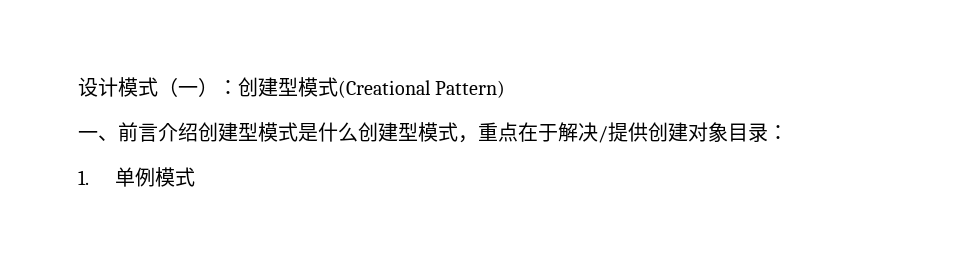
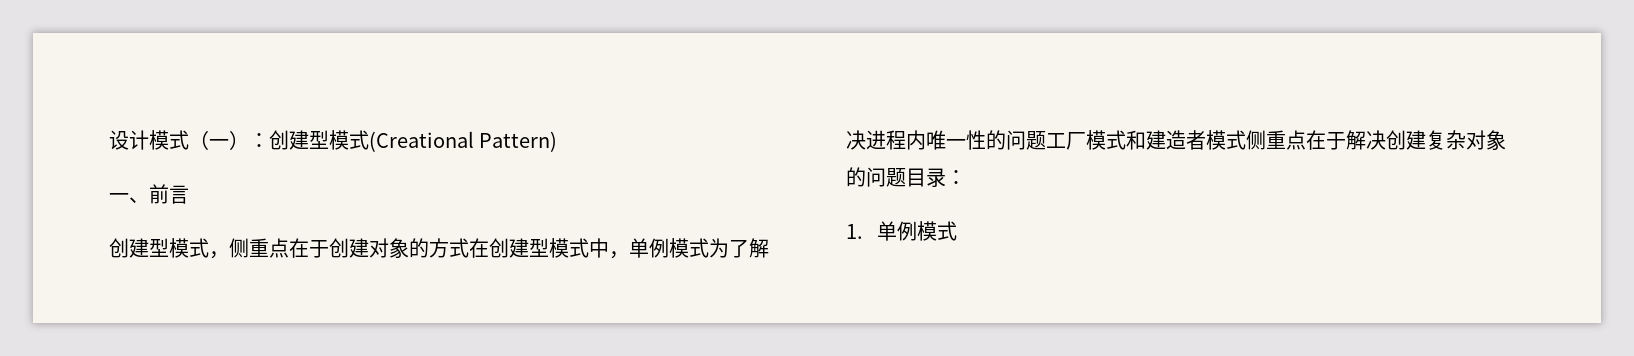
[158,122,728,143] 介绍创建型模式是什么创建型模式，重点在于解决/提供创建对象 -> [109,238,769,259] [846,130,1506,150] [846,167,906,187] // 创建型模式，侧重点在于创建对象的方式在创建型模式中，单例模式为了解决进程内唯一性的问题工厂模式和建造者模式侧重点在于解决创建复杂对象的问题

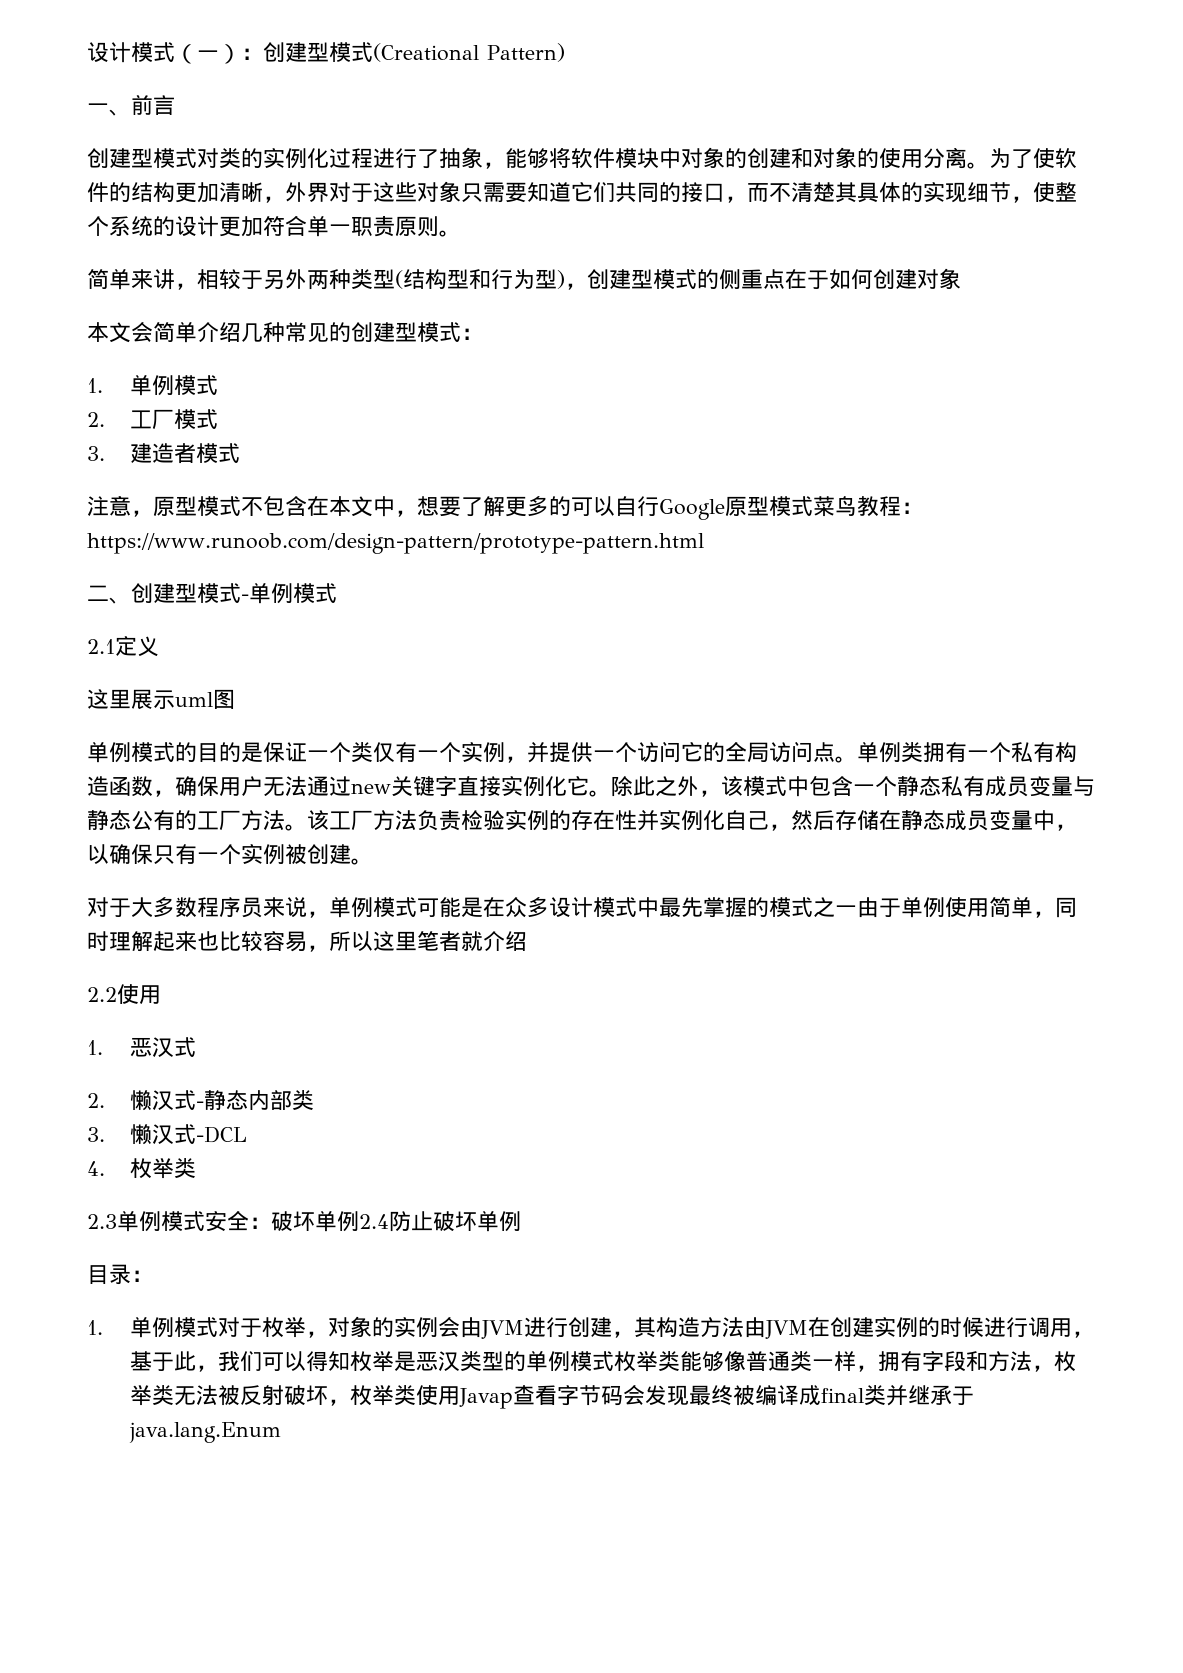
[209,238,329,259] ，侧重点在于 -> [197,147,1077,169] [87,181,1077,203] [87,215,461,237] [87,269,873,290] 对类的实例化过程进行了抽象，能够将软件模块中对象的创建和对象的使用分离。为了使软件的结构更加清晰，外界对于这些对象只需要知道它们共同的接口，而不清楚其具体的实现细节，使整个系统的设计更加符合单一职责原则。 // 简单来讲，相较于另外两种类型(结构型和行为型)，创建型模式的侧重点在于如何
[409,238,769,259] [846,130,1506,150] [846,167,906,187] 的方式在创建型模式中，单例模式为了解决进程内唯一性的问题工厂模式和建造者模式侧重点在于解决创建复杂对象的问题 -> [87,322,483,343] [87,375,218,396] [87,409,218,430] [87,443,240,464] [87,495,923,520] [87,533,704,554] [87,583,337,604] [87,636,159,657] [87,689,235,710] [87,741,1077,763] [87,776,1095,797] [87,810,1077,831] [87,844,373,865] [87,897,1077,918] [87,931,527,952] [87,984,161,1004] [87,1037,196,1057] [87,1090,314,1111] [87,1124,247,1145] [87,1158,196,1179] [87,1211,521,1232] // 本文会简单介绍几种常见的创建型模式： // 1.单例模式 // 2.工厂模式 // 3.建造者模式 // 注意，原型模式不包含在本文中，想要了解更多的可以自行Google原型模式菜鸟教程：https://www.runoob.com/design-pattern/prototype-pattern.html // 二、创建型模式-单例模式 // 2.1定义 // 这里展示uml图 // 单例模式的目的是保证一个类仅有一个实例，并提供一个访问它的全局访问点。单例类拥有一个私有构造函数，确保用户无法通过new关键字直接实例化它。除此之外，该模式中包含一个静态私有成员变量与静态公有的工厂方法。该工厂方法负责检验实例的存在性并实例化自己，然后存储在静态成员变量中，以确保只有一个实例被创建。 // 对于大多数程序员来说，单例模式可能是在众多设计模式中最先掌握的模式之一由于单例使用简单，同时理解起来也比较容易，所以这里笔者就介绍 // 2.2使用 // 1.恶汉式 // 2.懒汉式-静态内部类 // 3.懒汉式-DCL // 4.枚举类 // 2.3单例模式安全：破坏单例2.4防止破坏单例 //
(958, 231) none -> [217,1316,1094,1339] [129,1351,1076,1372] [129,1385,974,1409] [128,1422,281,1443] 对于枚举，对象的实例会由JVM进行创建，其构造方法由JVM在创建实例的时候进行调用，基于此，我们可以得知枚举是恶汉类型的单例模式枚举类能够像普通类一样，拥有字段和方法，枚举类无法被反射破坏，枚举类使用Javap查看字节码会发现最终被编译成final类并继承于java.lang.Enum

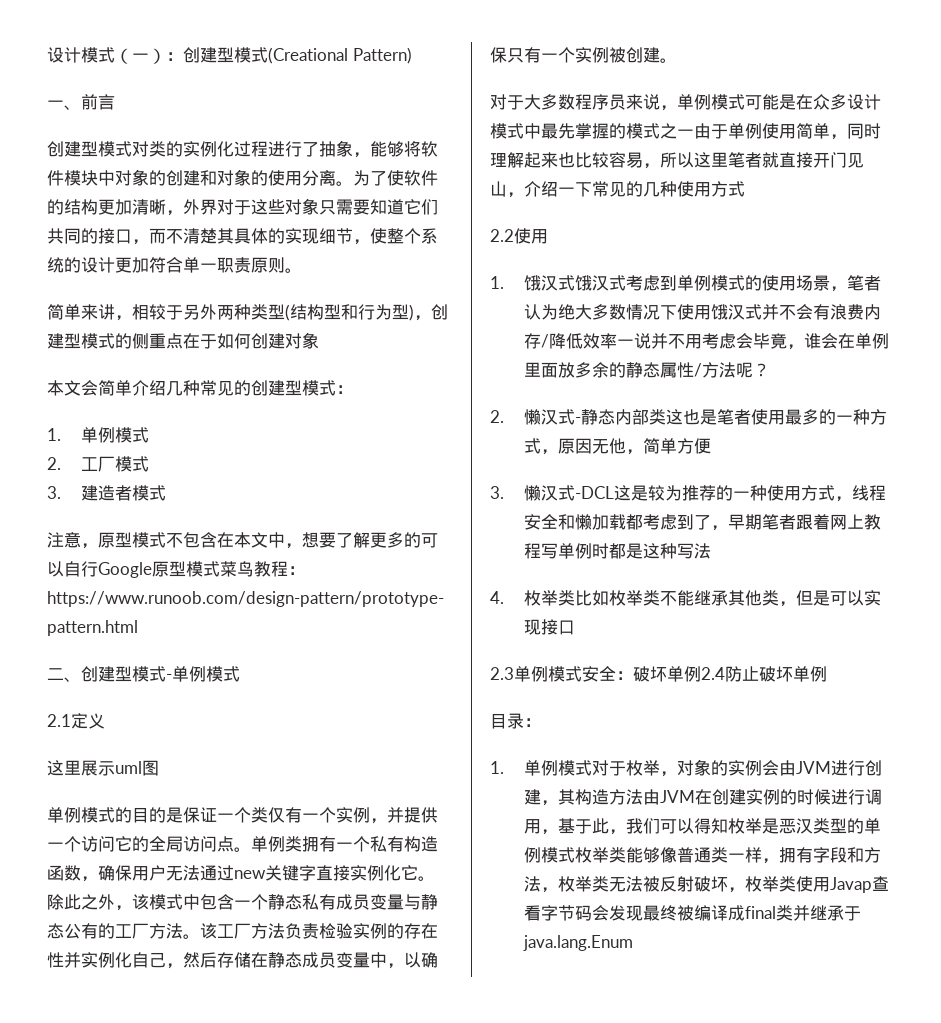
[483,931,527,952] 介绍 -> [779,152,864,168] [490,181,745,198] 直接开门见山，介绍一下常见的几种使用方式
[129,1037,196,1057] 恶汉式 -> [523,275,881,292] [523,304,881,320] [523,333,889,350] [523,362,770,378] 饿汉式饿汉式考虑到单例模式的使用场景，笔者认为绝大多数情况下使用饿汉式并不会有浪费内存/降低效率一说并不用考虑会毕竟，谁会在单例里面放多余的静态属性/方法呢？
[87,1124,247,1145] [87,1158,196,1179] // 3.懒汉式-DCL // 4.枚举类 -> [665,409,887,425] [523,438,711,455] [490,485,886,502] [523,514,881,531] [523,543,711,559] [490,590,881,607] [523,619,575,635] 这也是笔者使用最多的一种方式，原因无他，简单方便 // 3.懒汉式-DCL这是较为推荐的一种使用方式，线程安全和懒加载都考虑到了，早期笔者跟着网上教程写单例时都是这种写法 // 4.枚举类比如枚举类不能继承其他类，但是可以实现接口

